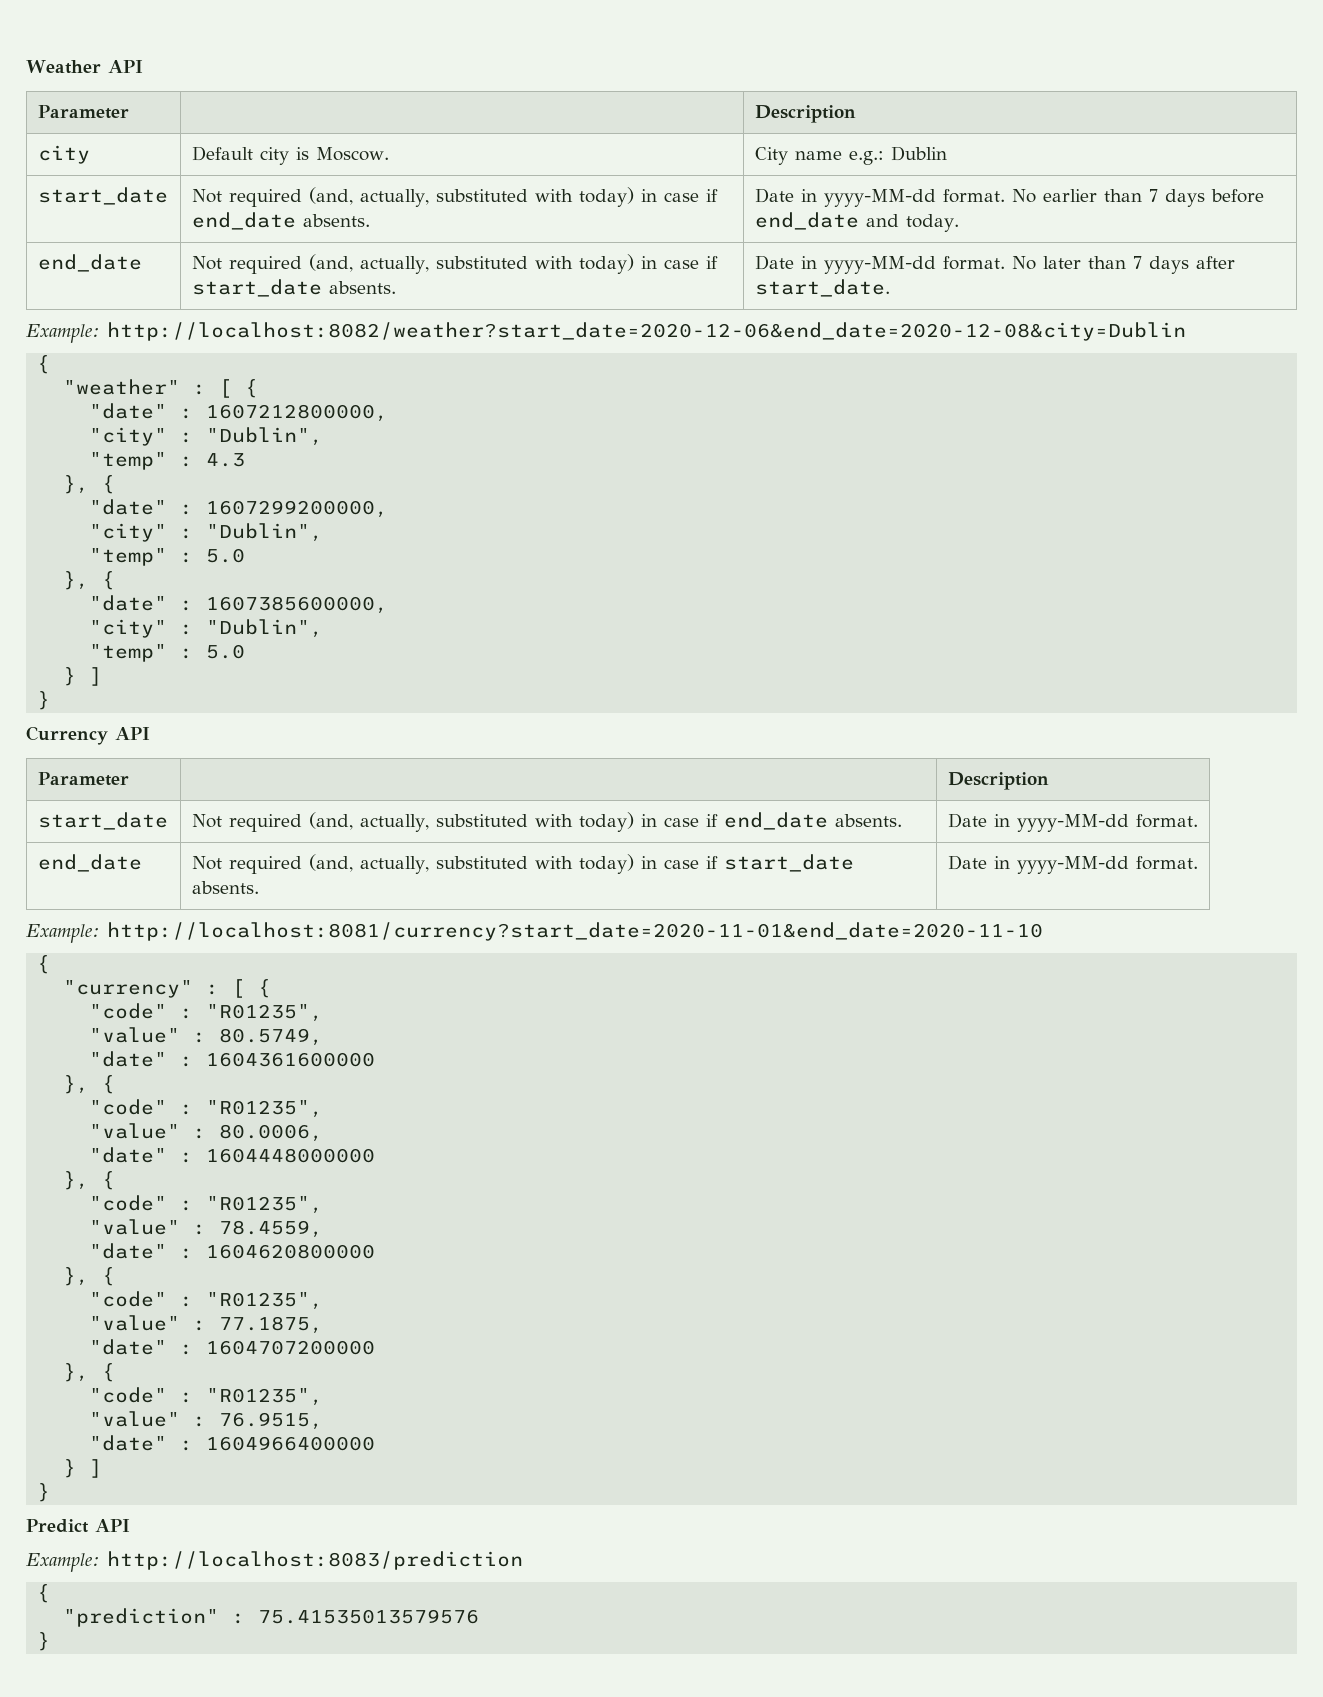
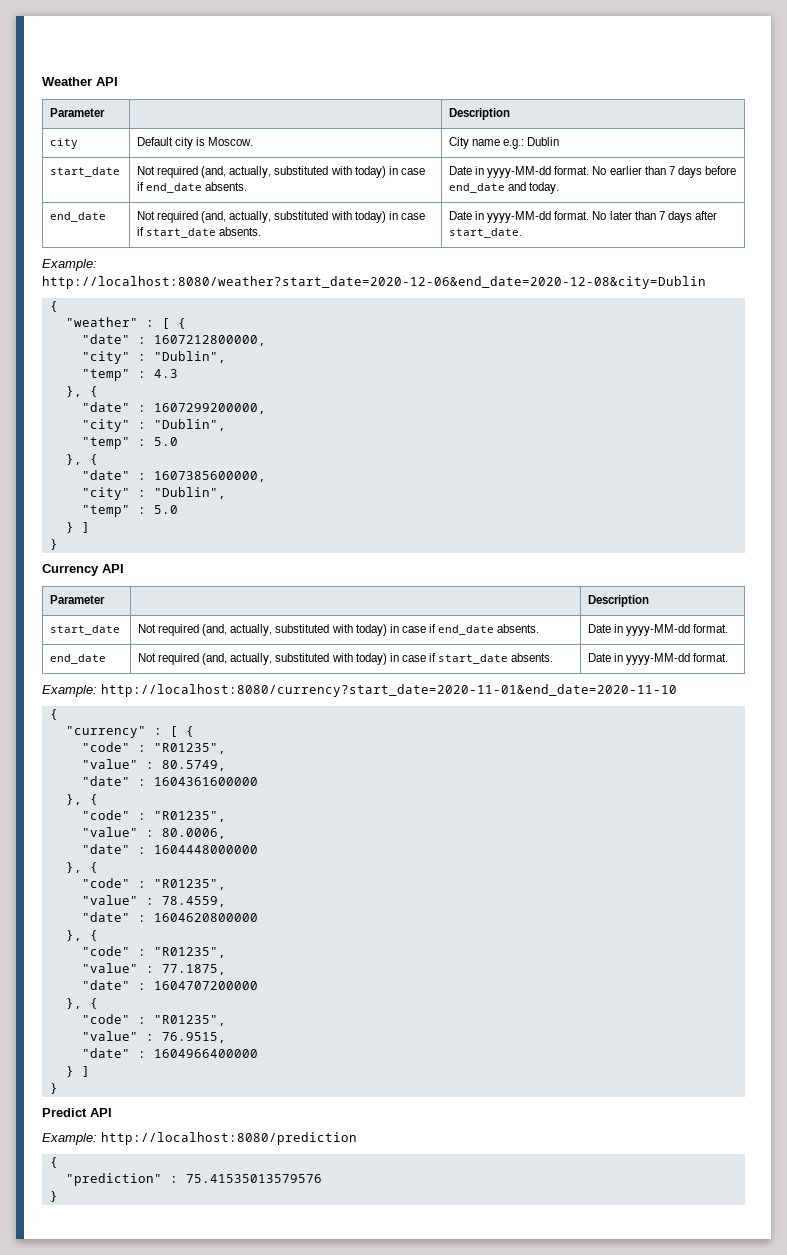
[107,322,1186,341] http://localhost:8082/weather?start_date=2020-12-06&end_date=2020-12-08&city=Dublin -> [42,276,706,289] http://localhost:8080/weather?start_date=2020-12-06&end_date=2020-12-08&city=Dublin
[107,922,1043,941] http://localhost:8081/currency?start_date=2020-11-01&end_date=2020-11-10 -> [101,684,677,697] http://localhost:8080/currency?start_date=2020-11-01&end_date=2020-11-10
[107,1551,523,1570] http://localhost:8083/prediction -> [101,1132,357,1145] http://localhost:8080/prediction

